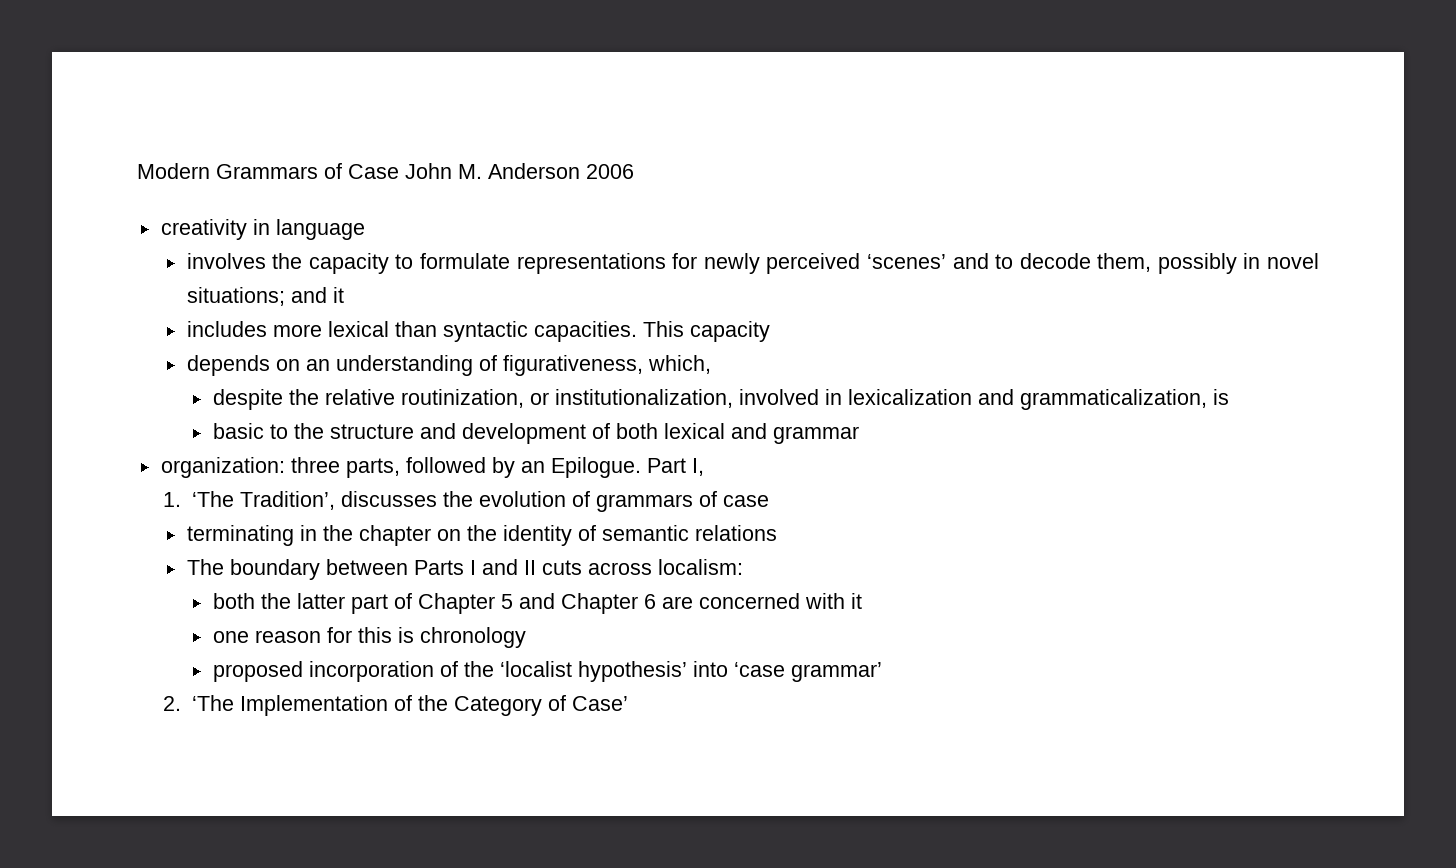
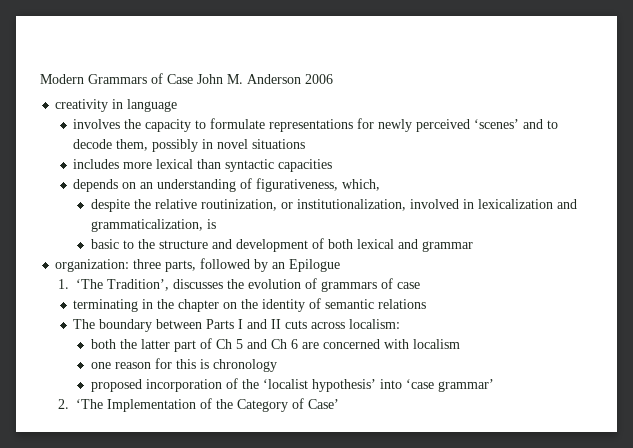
[186,287,344,306] situations; and it -> [252,139,306,149] situations
[533,321,770,342] capacities. This capacity -> [278,159,333,172] capacities
[550,457,704,478] Epilogue. Part I, -> [289,259,341,272] Epilogue
[417,593,495,614] Chapter -> [216,339,233,349] Ch
[560,593,638,614] Chapter -> [271,339,288,349] Ch
[850,593,862,609] it -> [413,339,461,349] localism

